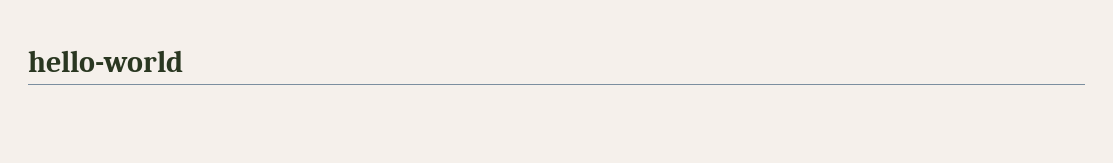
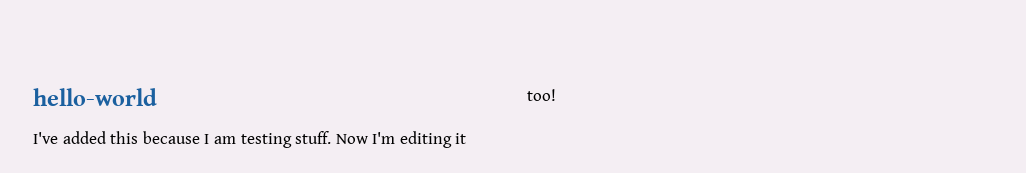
(183, 61) none -> [33,131,467,148] [527,89,556,101] // I've added this because I am testing stuff. Now I'm editing it too!

